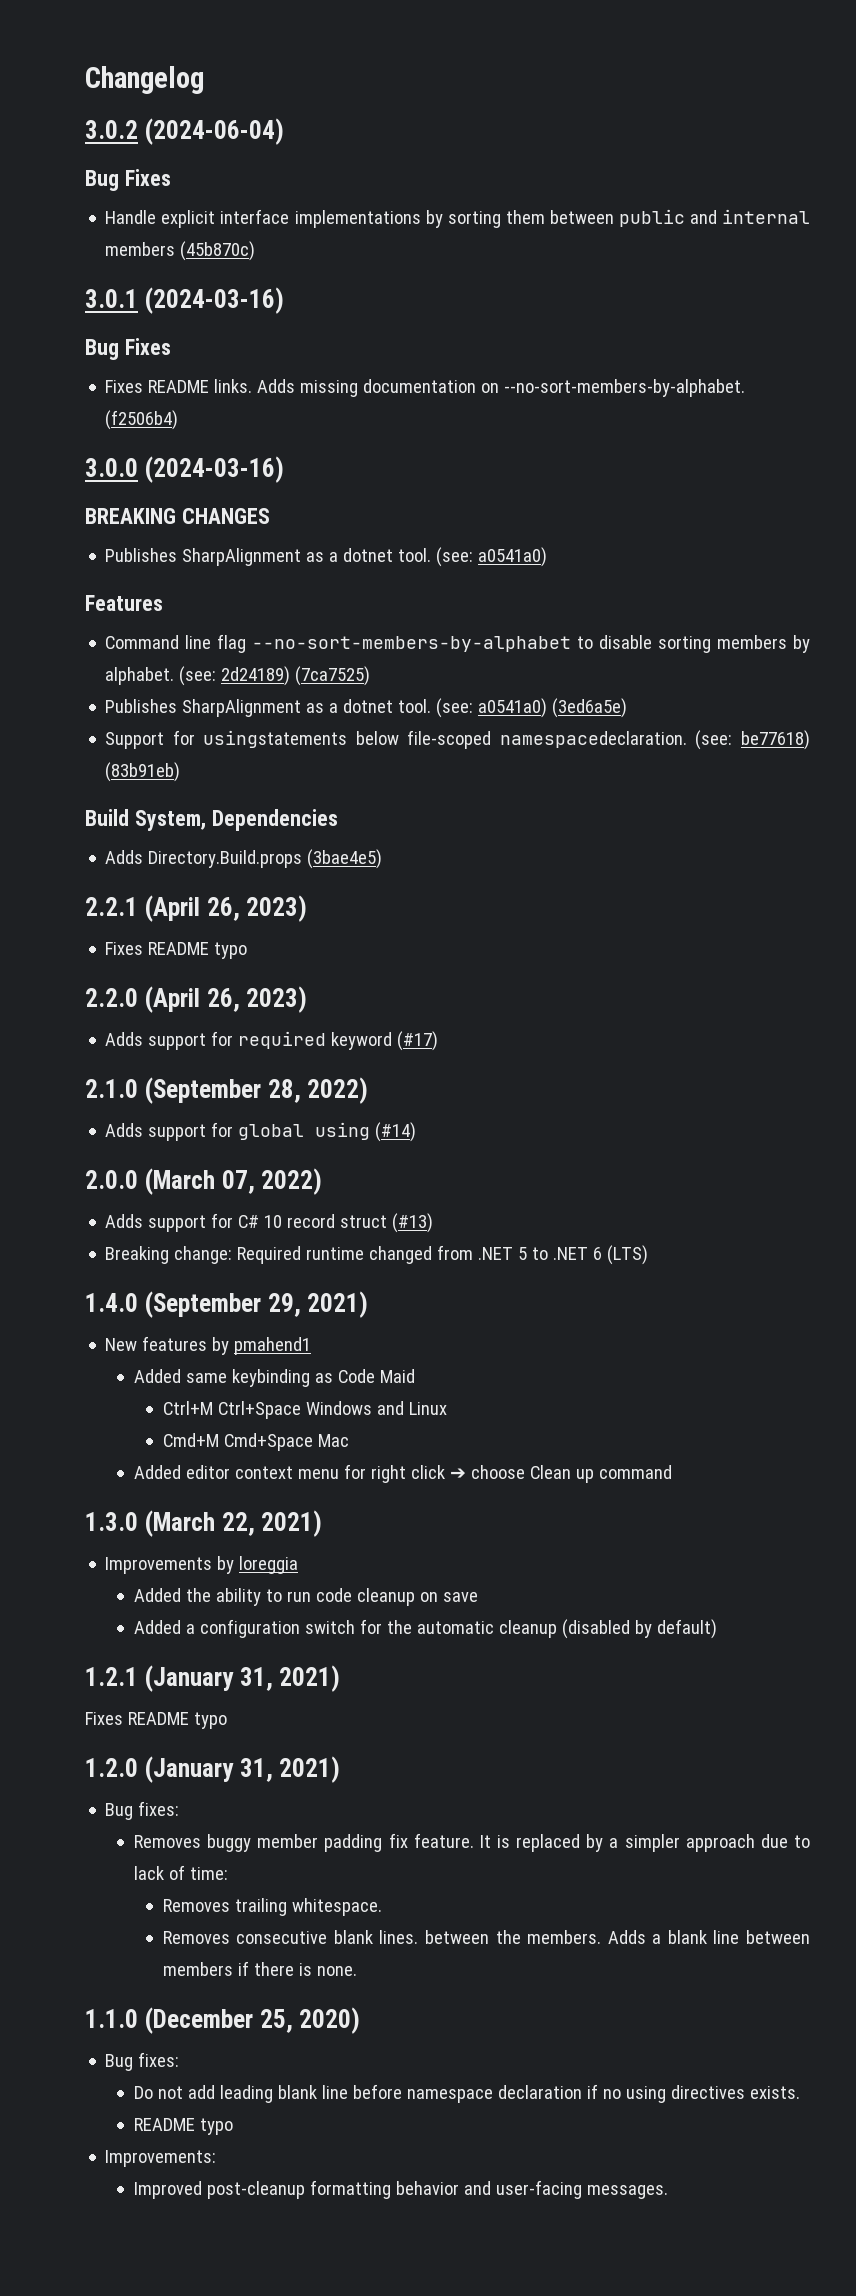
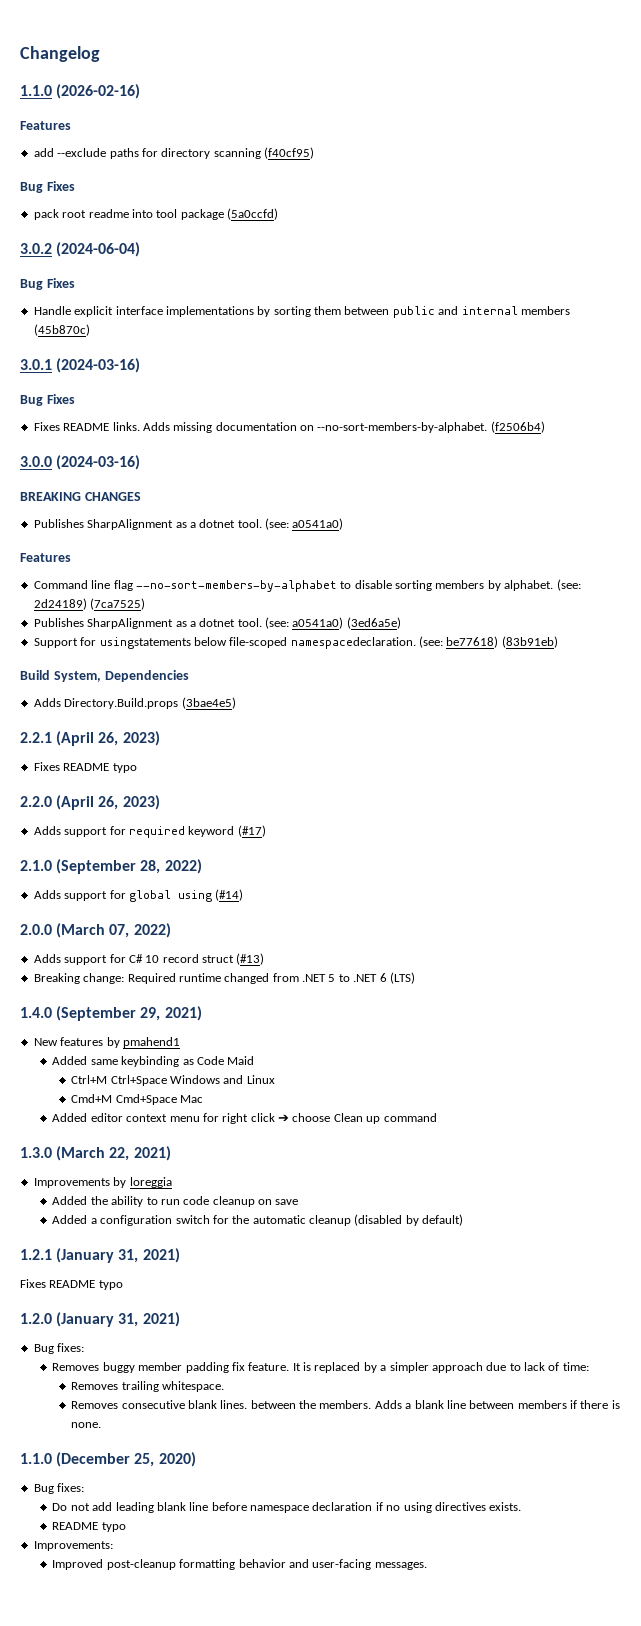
(204, 80) none -> [20,84,141,99] [20,121,71,130] [33,147,314,159] [20,181,75,193] [33,208,278,220] // 1.1.0 (2026-02-16) // Features // add --exclude paths for directory scanning (f40cf95) // Bug Fixes // pack root readme into tool package (5a0ccfd)

